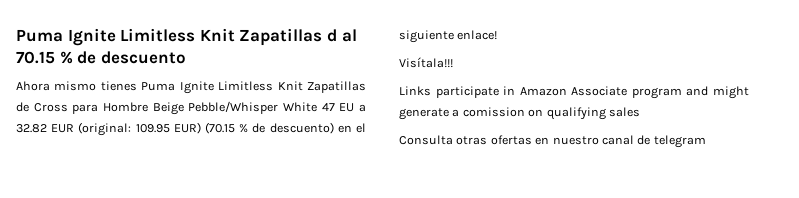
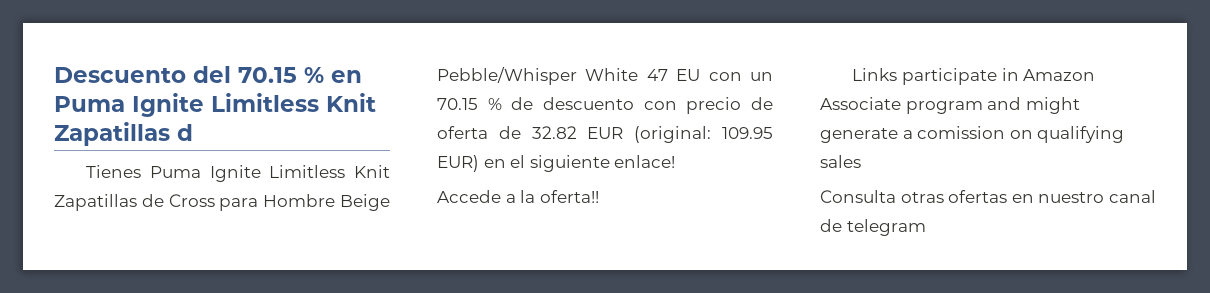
(16, 35) none -> [54,66,362,83] Descuento del 70.15 % en
[341,29,357,42] [16,51,186,64] [16,81,137,91] al 70.15 % de descuento // Ahora mismo tienes -> [86,165,142,178] // Tienes
[359,104,367,112] a -> [708,72,773,81] [437,97,773,114] [437,126,521,139] con un 70.15 % de descuento con precio de oferta de
[205,122,334,134] (70.15 % de descuento) -> (479, 163) none
[399,57,453,68] Visítala!!! -> [437,190,599,203] Accede a la oferta!!

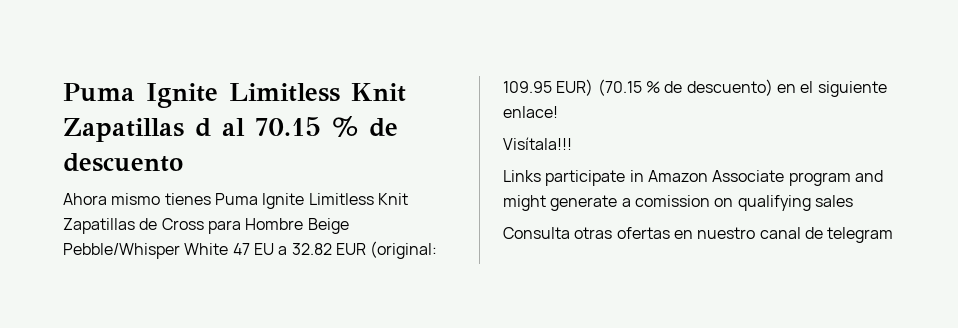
[54,66,362,83] Descuento del 70.15 % en -> (63, 92) none
[86,165,142,178] // Tienes -> [222,116,398,137] [63,153,183,172] [63,193,211,205] al 70.15 % de descuento // Ahora mismo tienes
[708,72,773,81] [437,97,773,114] [437,126,521,139] con un 70.15 % de descuento con precio de oferta de -> [278,246,288,255] a
(479, 163) none -> [597,79,773,96] (70.15 % de descuento)
[437,190,599,203] Accede a la oferta!! -> [503,137,572,150] Visítala!!!

